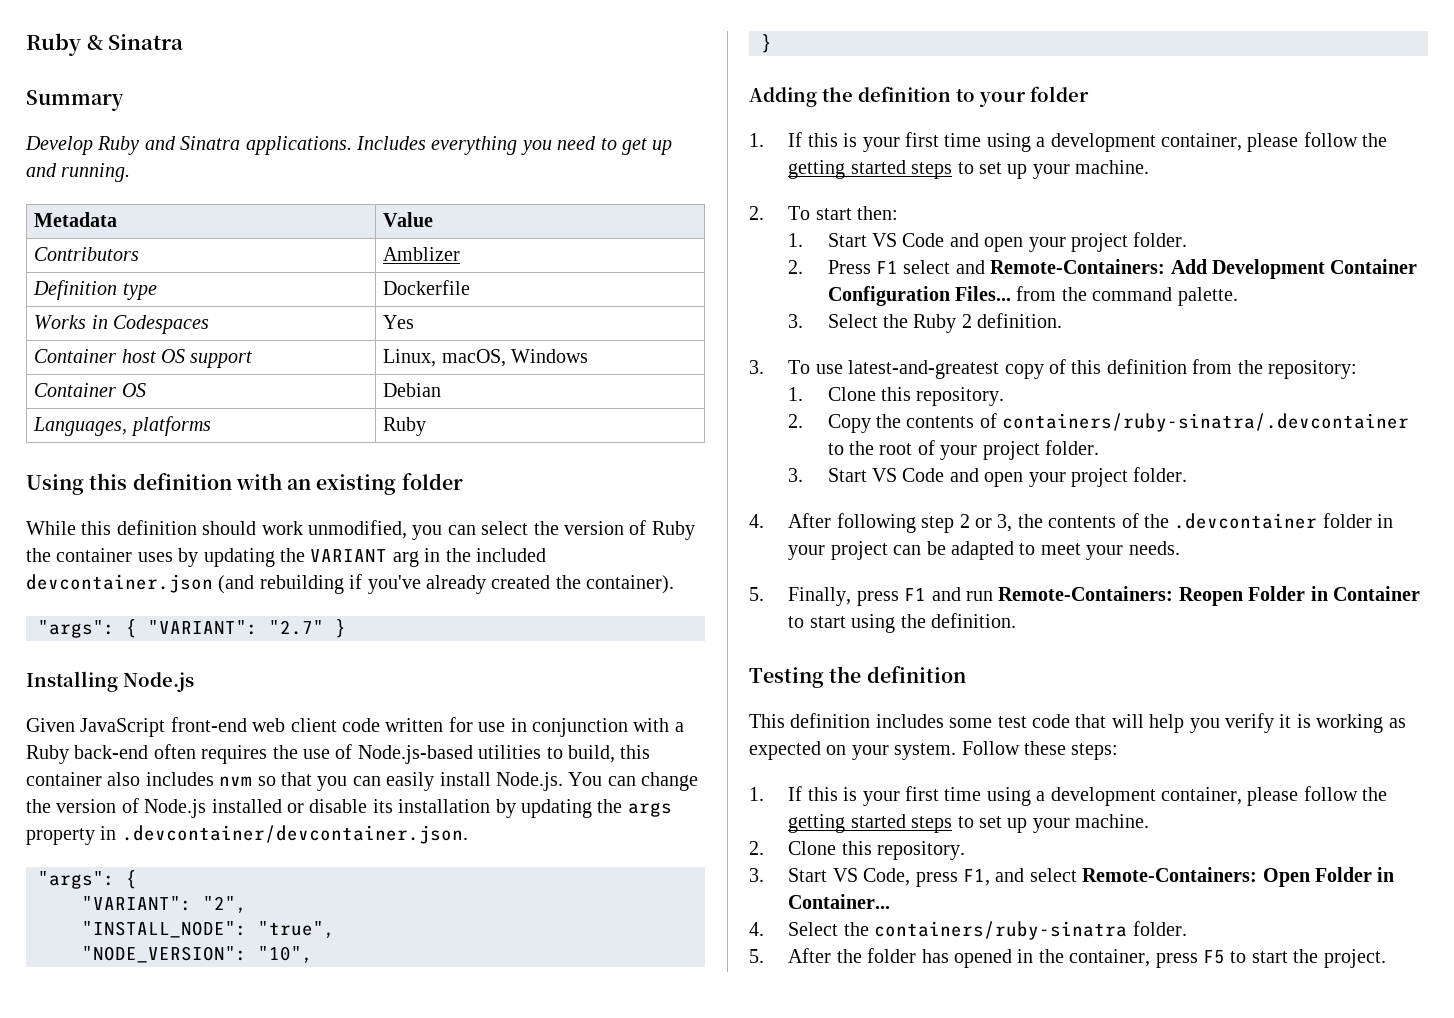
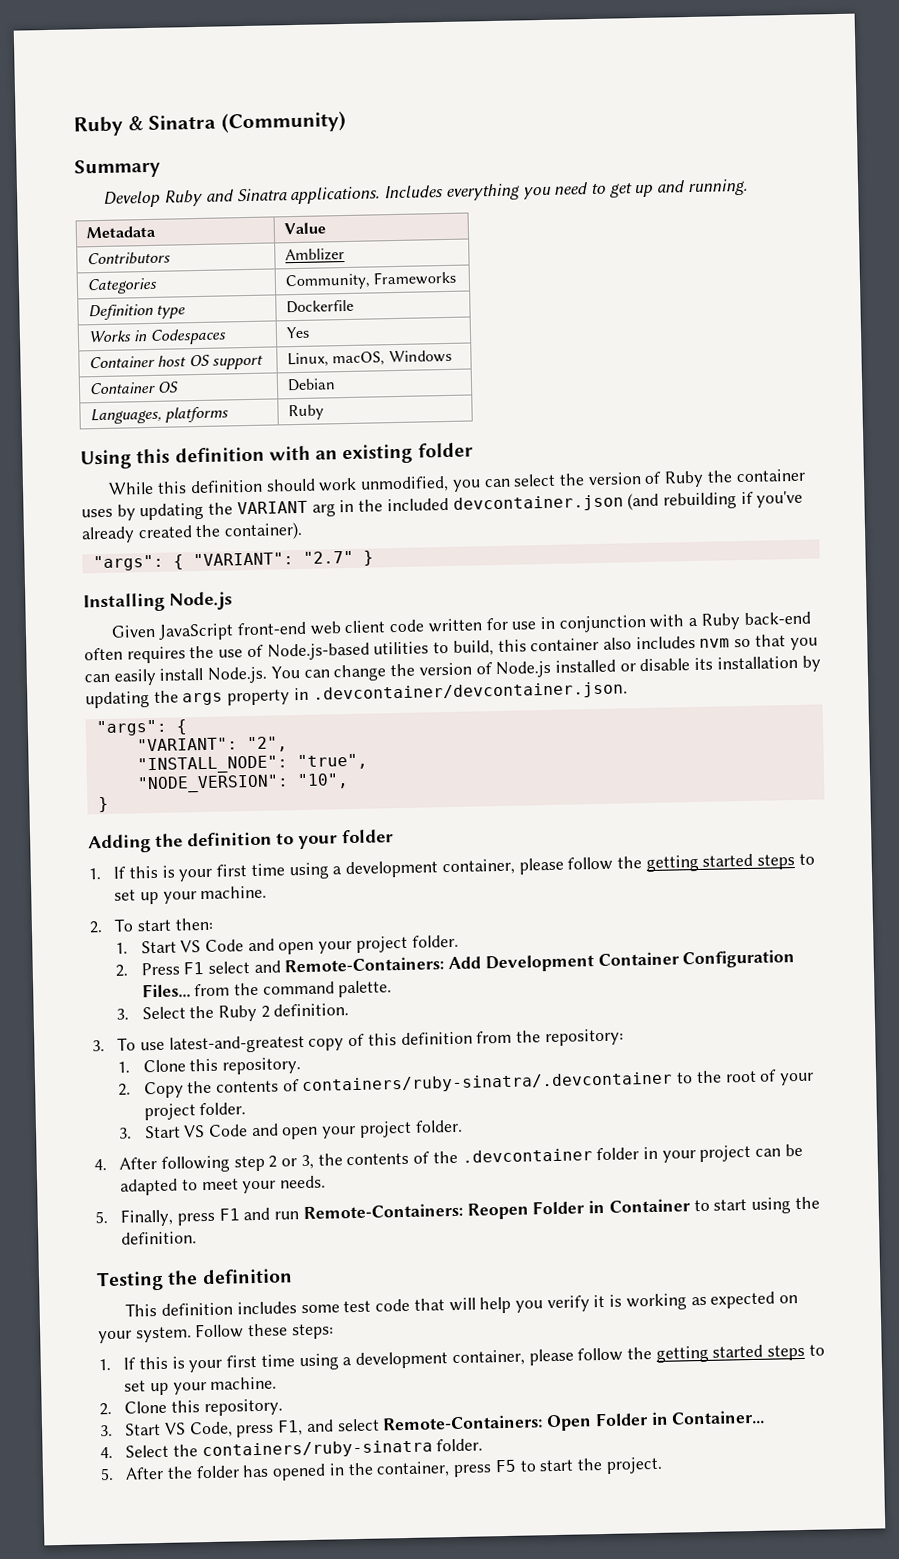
(184, 42) none -> [220,110,346,134] (Community)
(461, 254) none -> [86,277,158,295] [284,270,457,291] // Categories | Community, Frameworks

